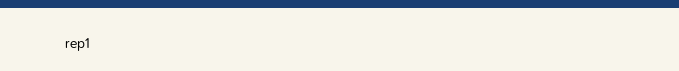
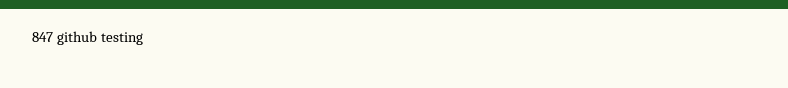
[65,38,90,51] rep1 -> [32,31,143,45] 847 github testing

